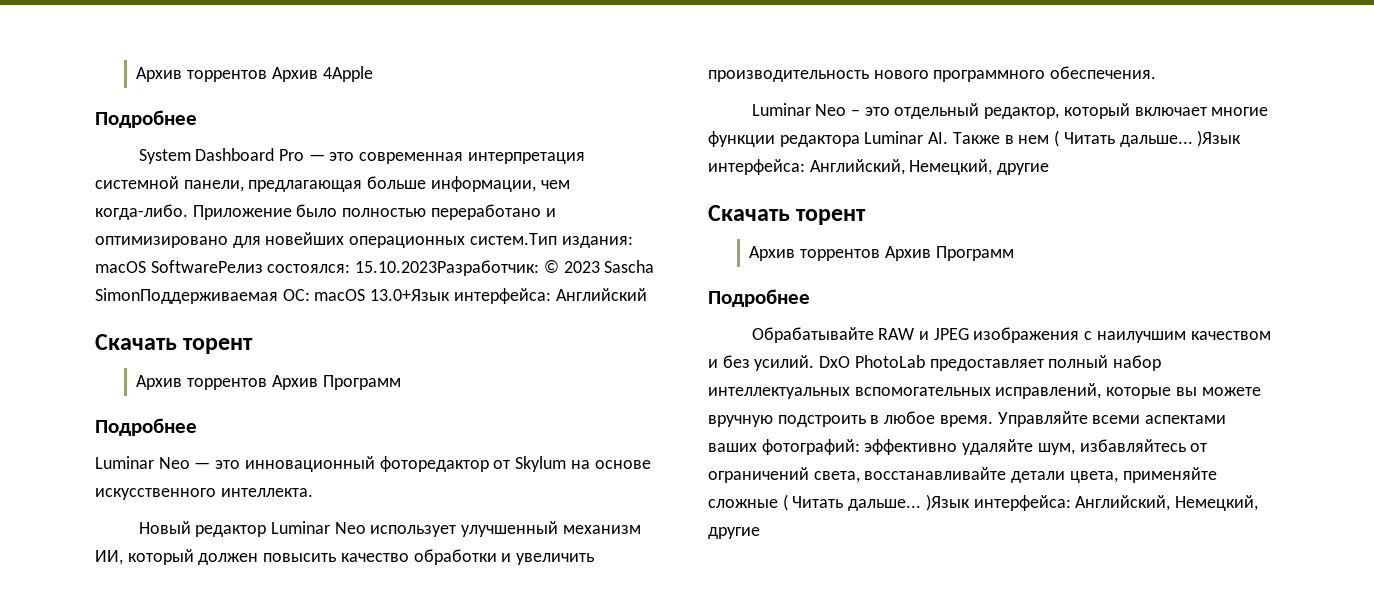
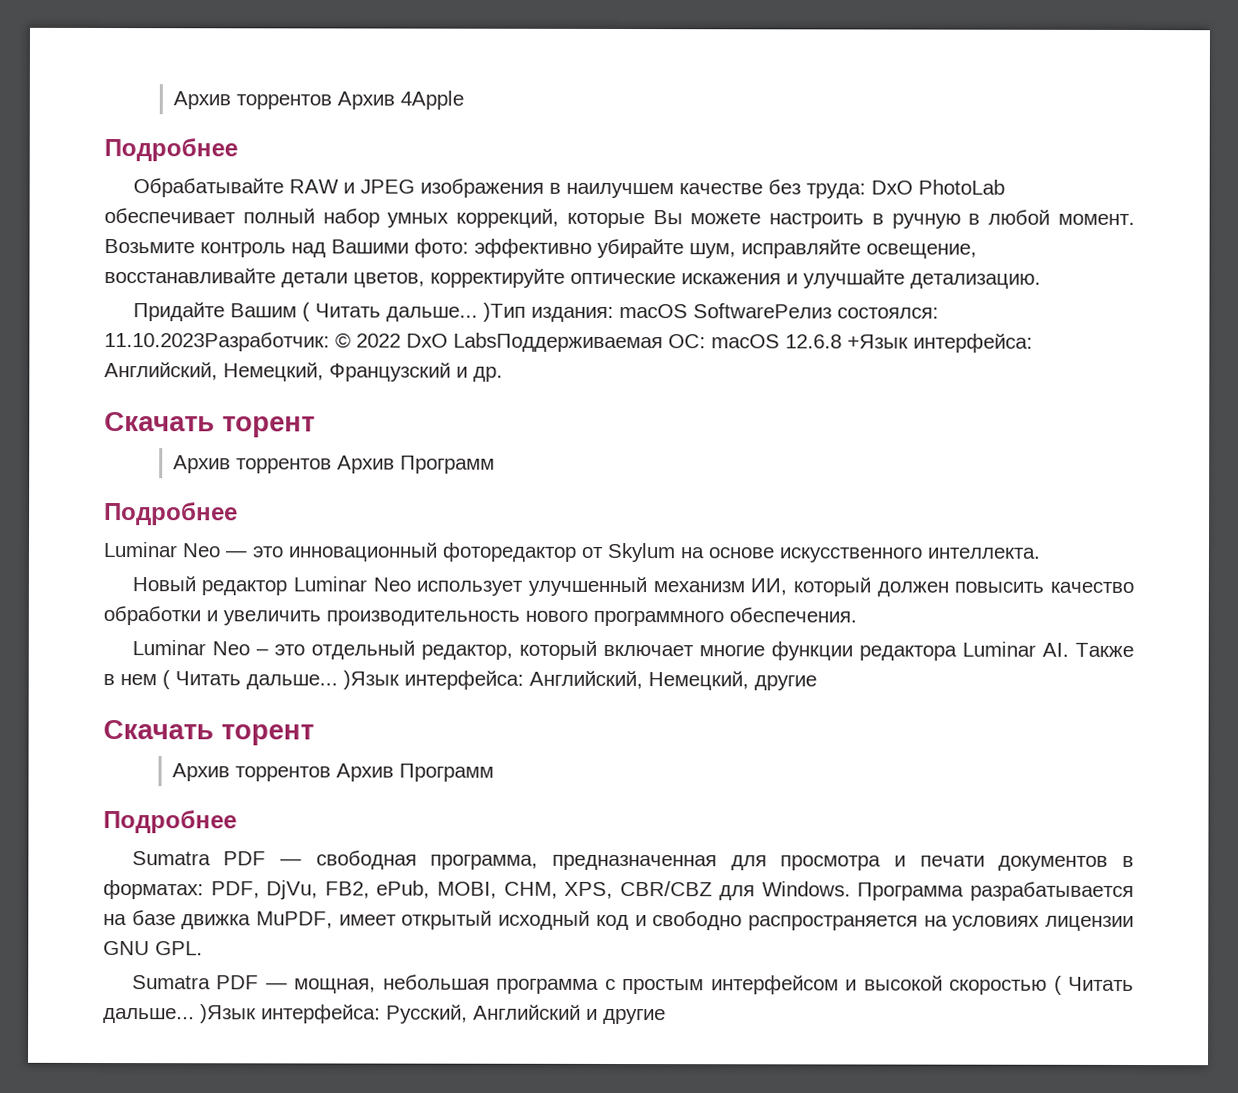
[138,148,585,164] [95,176,570,192] [95,204,556,220] [95,232,633,248] [95,260,655,276] [95,288,647,304] System Dashboard Pro — это современная интерпретация системной панели, предлагающая больше информации, чем когда-либо. Приложение было полностью переработано и оптимизировано для новейших операционных систем.Тип издания: macOS SoftwareРелиз состоялся: 15.10.2023Разработчик: © 2023 Sascha SimonПоддерживаемая ОС: macOS 13.0+Язык интерфейса: Английский -> [132,178,1005,199] [104,208,1135,229] [104,238,977,259] [104,268,1041,289] [132,302,939,322] [104,332,1033,353] [104,362,503,382] Обрабатывайте RAW и JPEG изображения в наилучшем качестве без труда: DxO PhotoLab обеспечивает полный набор умных коррекций, которые Вы можете настроить в ручную в любой момент. Возьмите контроль над Вашими фото: эффективно убирайте шум, исправляйте освещение, восстанавливайте детали цветов, корректируйте оптические искажения и улучшайте детализацию. // Придайте Вашим ( Читать дальше... )Тип издания: macOS SoftwareРелиз состоялся: 11.10.2023Разработчик: © 2022 DxO LabsПоддерживаемая ОС: macOS 12.6.8 +Язык интерфейса: Английский, Немецкий, Французский и др.
[751,327,1271,343] [708,355,1162,371] [708,383,1261,399] [708,411,1227,427] [708,439,1208,455] [708,467,1217,483] [708,494,1259,511] Обрабатывайте RAW и JPEG изображения с наилучшим качеством и без усилий. DxO PhotoLab предоставляет полный набор интеллектуальных вспомогательных исправлений, которые вы можете вручную подстроить в любое время. Управляйте всеми аспектами ваших фотографий: эффективно удаляйте шум, избавляйтесь от ограничений света, восстанавливайте детали цвета, применяйте сложные ( Читать дальше... )Язык интерфейса: Английский, Немецкий, -> [131,850,1134,871] [103,880,1134,901] [103,910,1135,931] [103,941,203,956] [131,974,1134,995] [103,1004,598,1024] Sumatra PDF — свободная программа, предназначенная для просмотра и печати документов в форматах: PDF, DjVu, FB2, ePub, MOBI, CHM, XPS, CBR/CBZ для Windows. Программа разрабатывается на базе движка MuPDF, имеет открытый исходный код и свободно распространяется на условиях лицензии GNU GPL. // Sumatra PDF — мощная, небольшая программа с простым интерфейсом и высокой скоростью ( Читать дальше... )Язык интерфейса: Русский, Английский и

